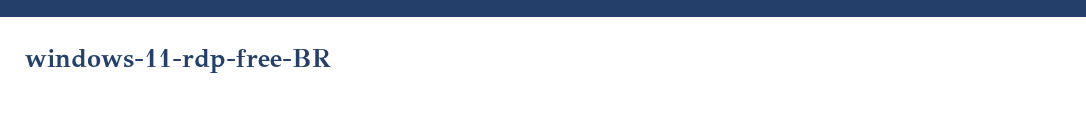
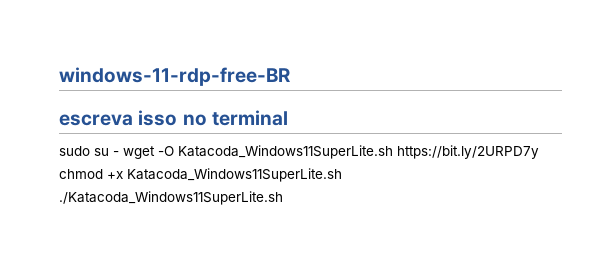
(331, 61) none -> [59,110,288,126] [59,145,539,159] [59,168,342,182] [59,191,283,205] // escreva isso no terminal // sudo su - wget -O Katacoda_Windows11SuperLite.sh https://bit.ly/2URPD7y chmod +x Katacoda_Windows11SuperLite.sh ./Katacoda_Windows11SuperLite.sh

